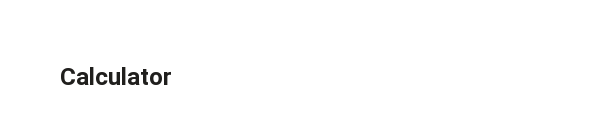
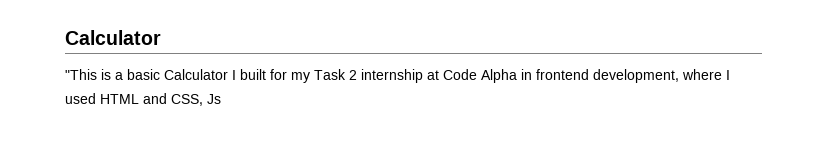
[60,67,172,85] Calculator -> [65,30,161,45] [65,69,730,83] [65,93,221,106] Calculator // "This is a basic Calculator I built for my Task 2 internship at Code Alpha in frontend development, where I used HTML and CSS, Js

